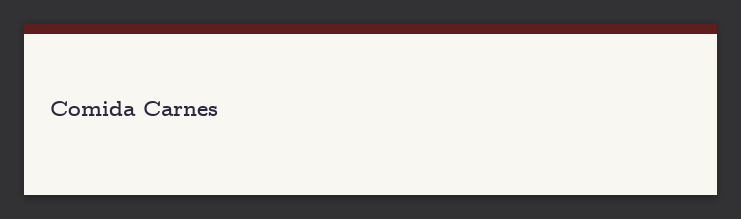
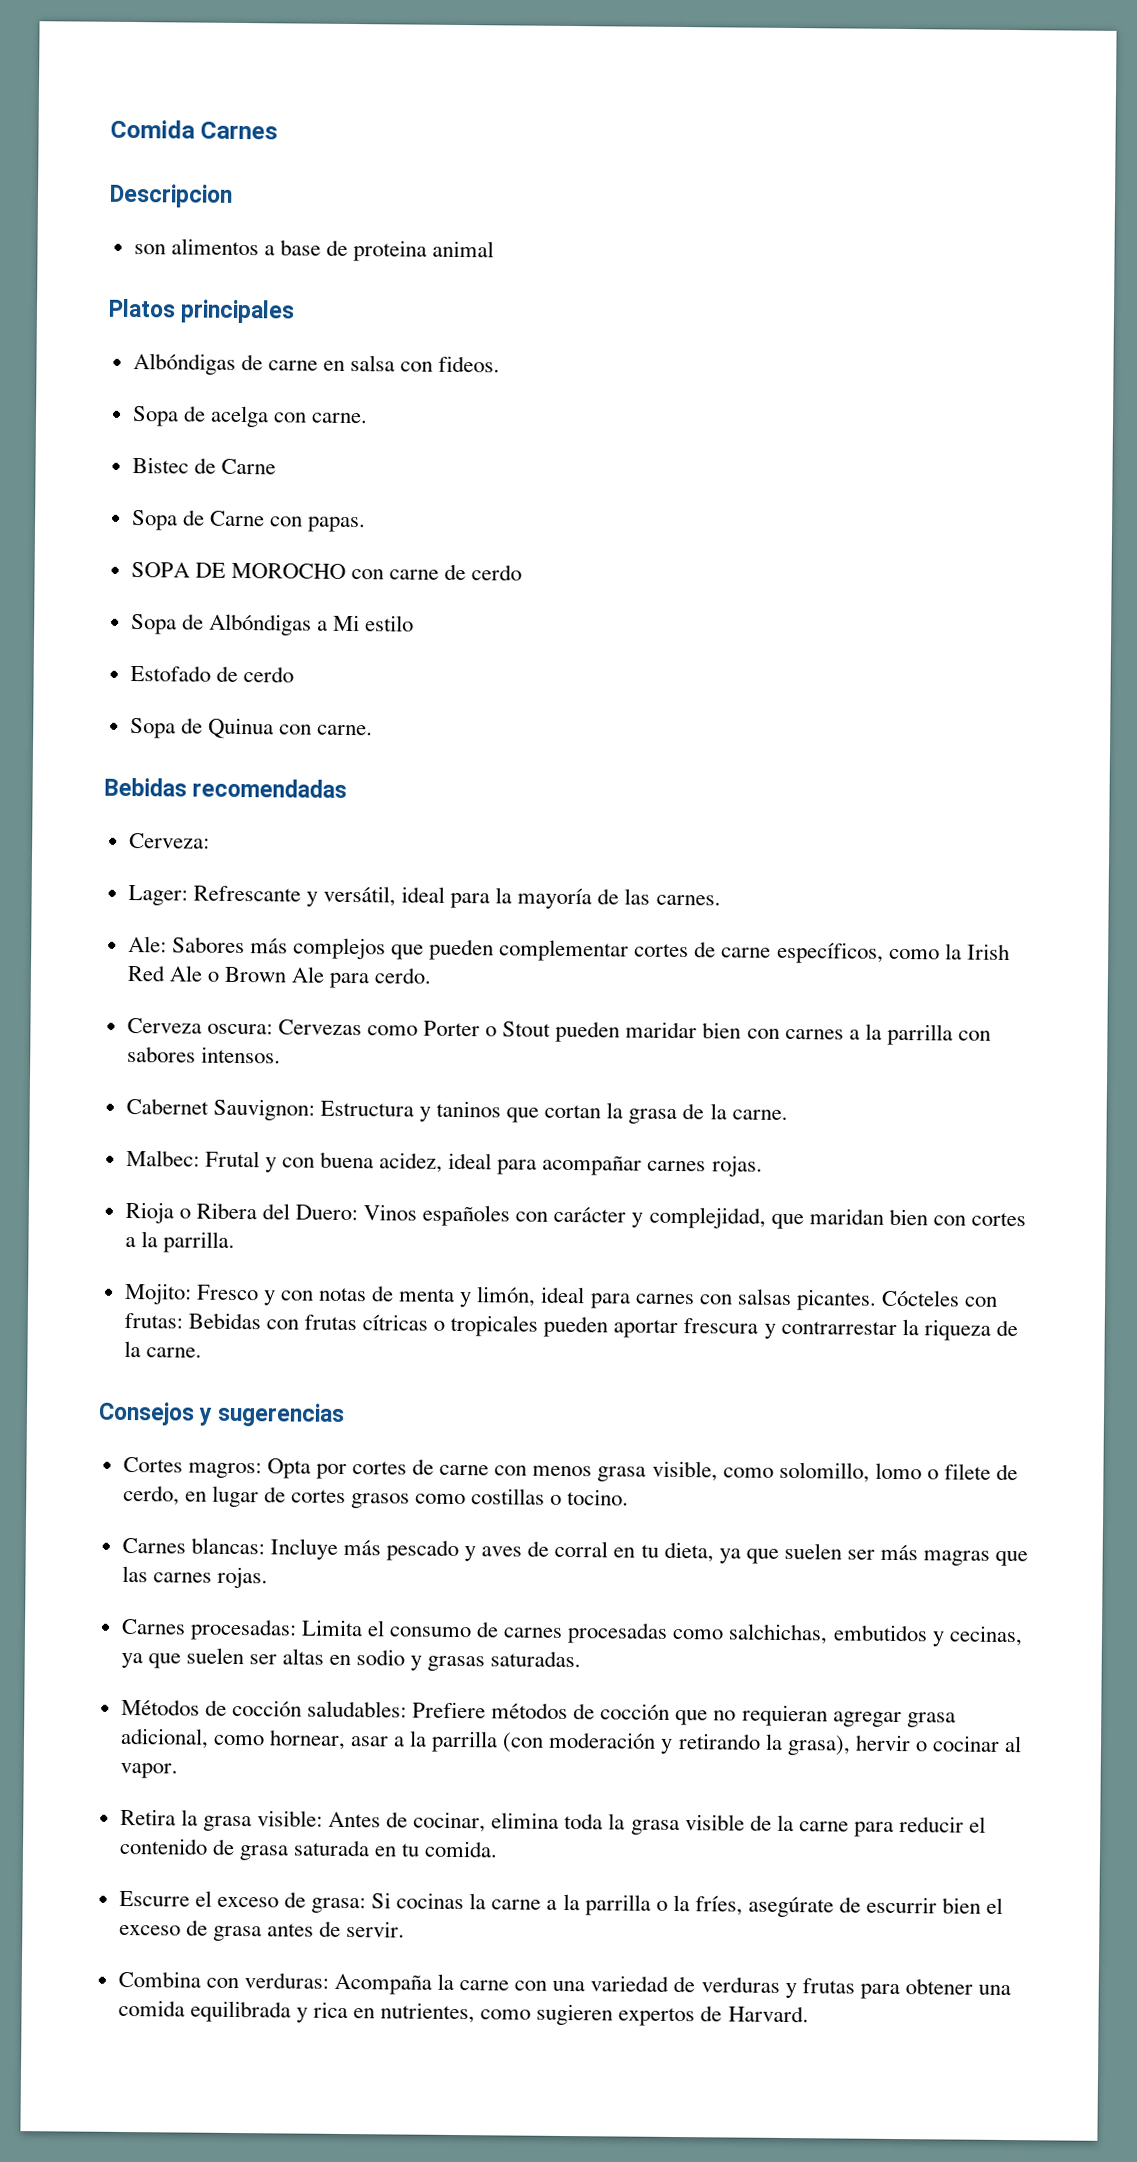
(218, 108) none -> [109,183,233,208] [133,238,495,262] [108,298,296,324] [132,353,501,375] [131,405,369,428] [131,457,276,475] [130,509,367,533] [130,562,523,581] [130,613,415,636] [129,665,294,683] [129,717,374,740] [104,777,348,798] [128,832,210,849] [127,884,721,910] [127,935,1010,964] [126,964,433,989] [126,1017,991,1046] [126,1045,281,1064] [125,1097,788,1124] [125,1149,763,1177] [124,1201,1026,1230] [124,1231,235,1253] [123,1282,998,1311] [123,1312,1018,1341] [123,1340,202,1358] [98,1401,346,1427] [122,1456,1018,1483] [122,1484,630,1509] [121,1537,1029,1567] [121,1565,268,1589] [120,1618,1023,1647] [120,1647,582,1672] [120,1698,956,1728] [119,1727,1022,1756] [119,1762,178,1779] [119,1808,987,1837] [118,1837,499,1861] [118,1890,1004,1918] [118,1919,406,1942] [117,1970,1011,2000] [117,1999,809,2027] // Descripcion // son alimentos a base de proteina animal // Platos principales // Albóndigas de carne en salsa con fideos. // Sopa de acelga con carne. // Bistec de Carne // Sopa de Carne con papas. // SOPA DE MOROCHO con carne de cerdo // Sopa de Albóndigas a Mi estilo // Estofado de cerdo // Sopa de Quinua con carne. // Bebidas recomendadas // Cerveza: // Lager: Refrescante y versátil, ideal para la mayoría de las carnes. // Ale: Sabores más complejos que pueden complementar cortes de carne específicos, como la Irish Red Ale o Brown Ale para cerdo. // Cerveza oscura: Cervezas como Porter o Stout pueden maridar bien con carnes a la parrilla con sabores intensos. // Cabernet Sauvignon: Estructura y taninos que cortan la grasa de la carne. // Malbec: Frutal y con buena acidez, ideal para acompañar carnes rojas. // Rioja o Ribera del Duero: Vinos españoles con carácter y complejidad, que maridan bien con cortes a la parrilla. // Mojito: Fresco y con notas de menta y limón, ideal para carnes con salsas picantes. Cócteles con frutas: Bebidas con frutas cítricas o tropicales pueden aportar frescura y contrarrestar la riqueza de la carne. // Consejos y sugerencias // Cortes magros: Opta por cortes de carne con menos grasa visible, como solomillo, lomo o filete de cerdo, en lugar de cortes grasos como costillas o tocino. // Carnes blancas: Incluye más pescado y aves de corral en tu dieta, ya que suelen ser más magras que las carnes rojas. // Carnes procesadas: Limita el consumo de carnes procesadas como salchichas, embutidos y cecinas, ya que suelen ser altas en sodio y grasas saturadas. // Métodos de cocción saludables: Prefiere métodos de cocción que no requieran agregar grasa adicional, como hornear, asar a la parrilla (con moderación y retirando la grasa), hervir o cocinar al vapor. // Retira la grasa visible: Antes de cocinar, elimina toda la grasa visible de la carne para reducir el contenido de grasa saturada en tu comida. // Escurre el exceso de grasa: Si cocinas la carne a la parrilla o la fríes, asegúrate de escurrir bien el exceso de grasa antes de servir. // Combina con verduras: Acompaña la carne con una variedad de verduras y frutas para obtener una comida equilibrada y rica en nutrientes, como sugieren expertos de Harvard.

